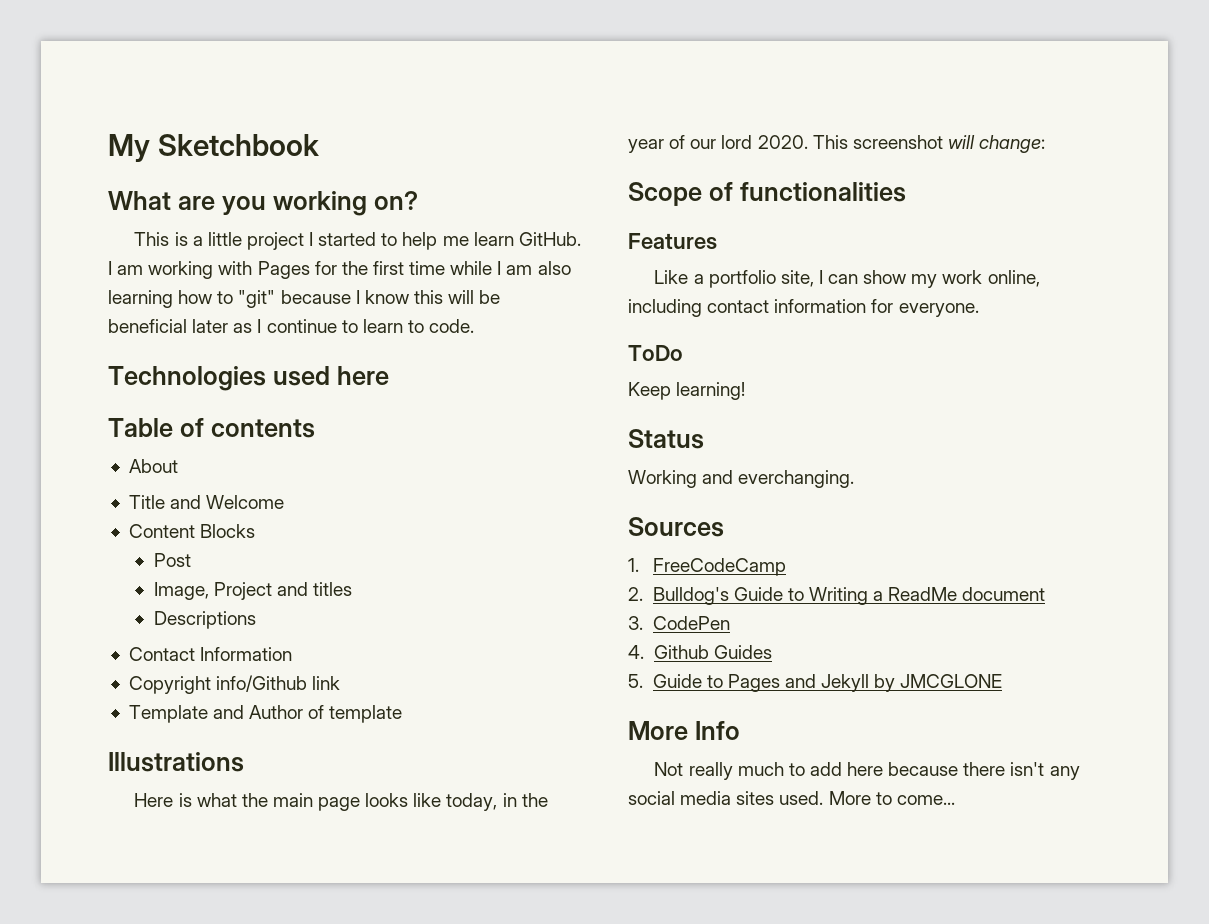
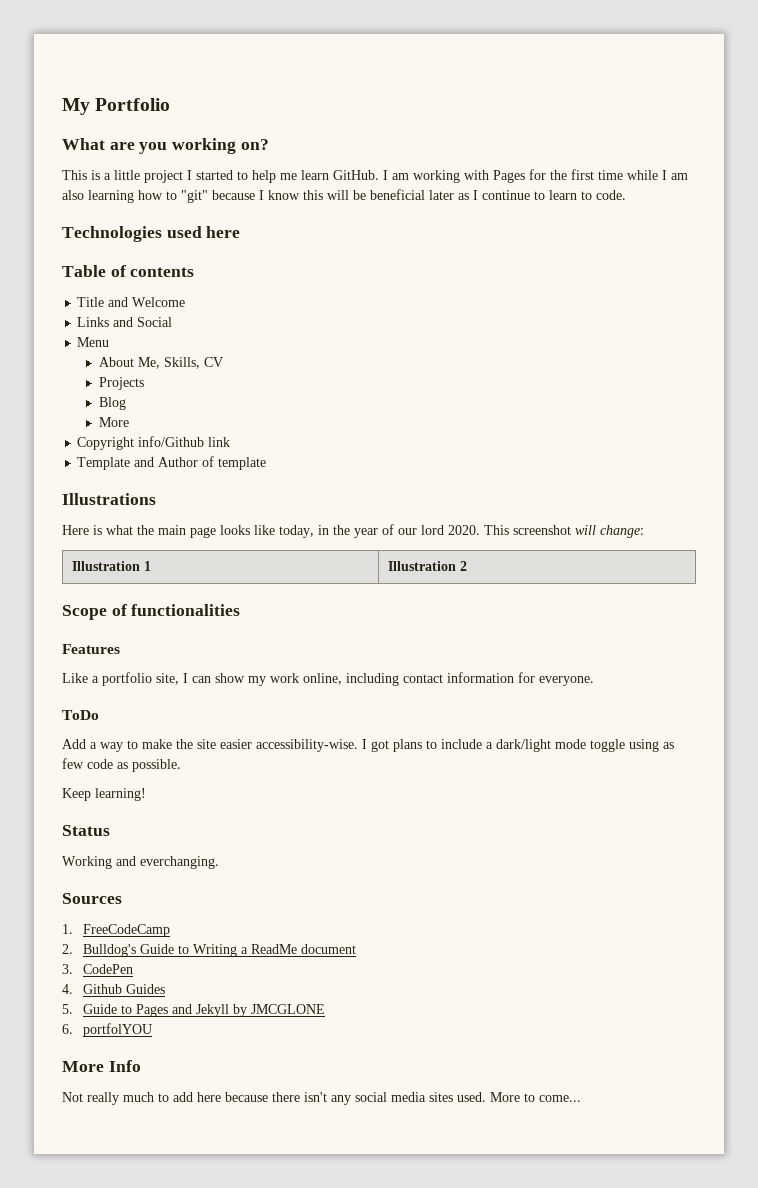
[157,134,319,156] Sketchbook -> [95,98,171,111] Portfolio
[128,459,178,473] // About -> (195, 272) none
[128,524,256,538] [153,553,191,567] [153,582,352,600] [153,611,256,629] [128,647,293,661] Content Blocks // Post // Image, Project and titles // Descriptions // Contact Information -> [77,317,173,327] [77,337,110,347] [98,357,223,369] [98,377,144,390] [98,397,126,410] [98,417,129,427] Links and Social // Menu // About Me, Skills, CV // Projects // Blog // More
(1046, 144) none -> [71,561,151,571] [387,561,467,571] // Illustration 1 | Illustration 2
(683, 353) none -> [62,739,674,752] [62,758,181,772] // Add a way to make the site easier accessibility-wise. I got plans to include a dark/light mode toggle using as few code as possible.
(1003, 681) none -> [62,1023,153,1037] // 6. portfolYOU

